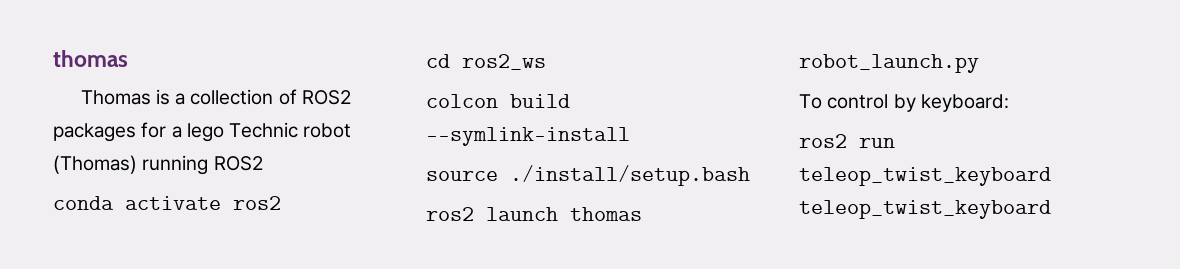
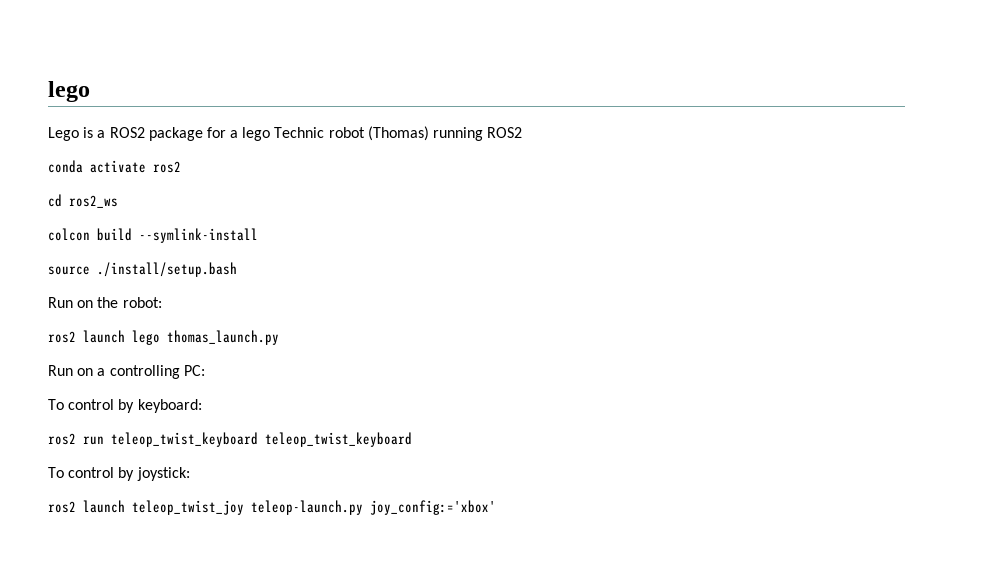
[53,50,128,67] [80,89,351,105] [53,123,136,142] thomas // Thomas is a collection of ROS2 packages -> [48,81,90,102] [48,127,203,141] lego // Lego is a ROS2 package
[426,207,642,221] [799,54,979,73] ros2 launch thomas robot_launch.py -> [48,297,162,308] [48,330,279,345] [48,365,205,379] Run on the robot: // ros2 launch lego thomas_launch.py // Run on a controlling PC:
(1051, 209) none -> [48,467,190,481] [48,500,496,515] // To control by joystick: // ros2 launch teleop_twist_joy teleop-launch.py joy_config:='xbox'

